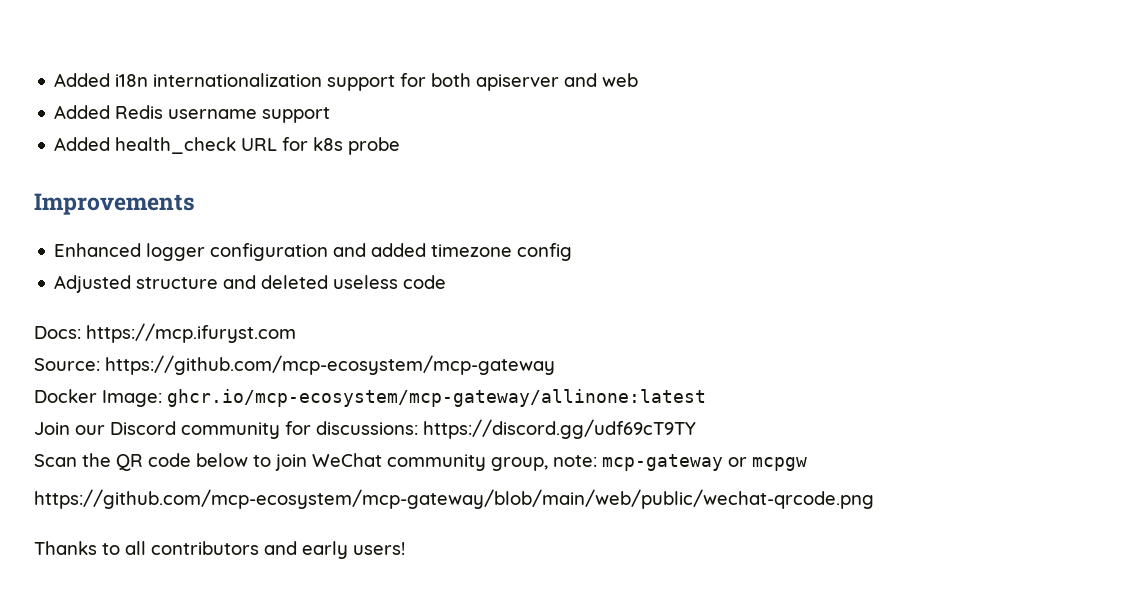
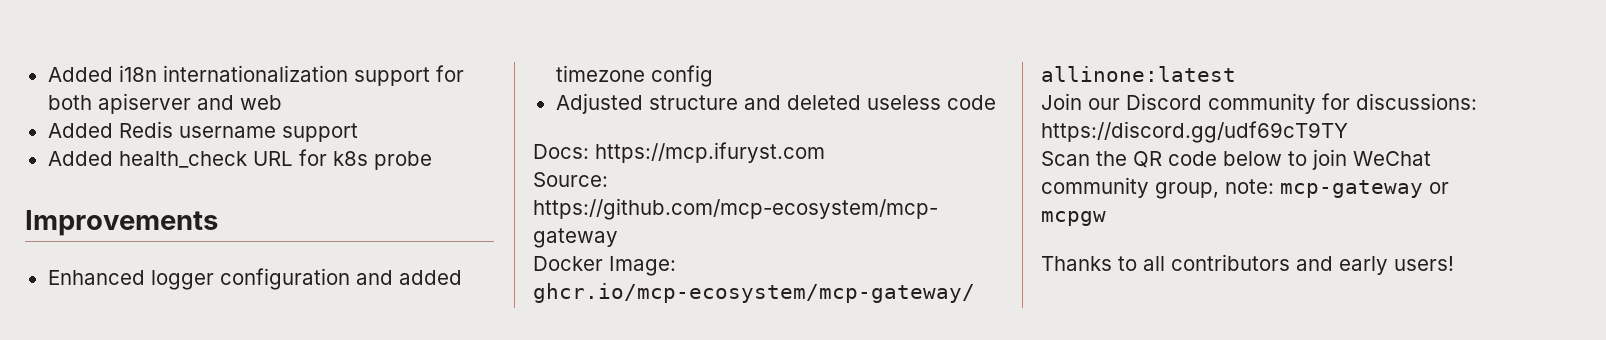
[34,489,874,509] // https://github.com/mcp-ecosystem/mcp-gateway/blob/main/web/public/wechat-qrcode.png -> (1106, 218) none

